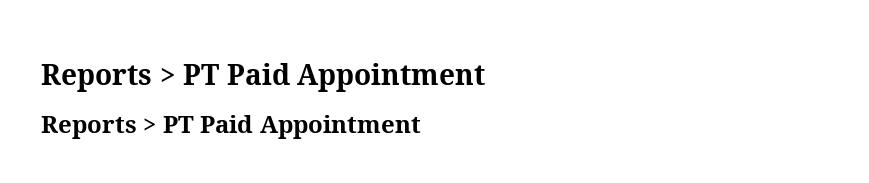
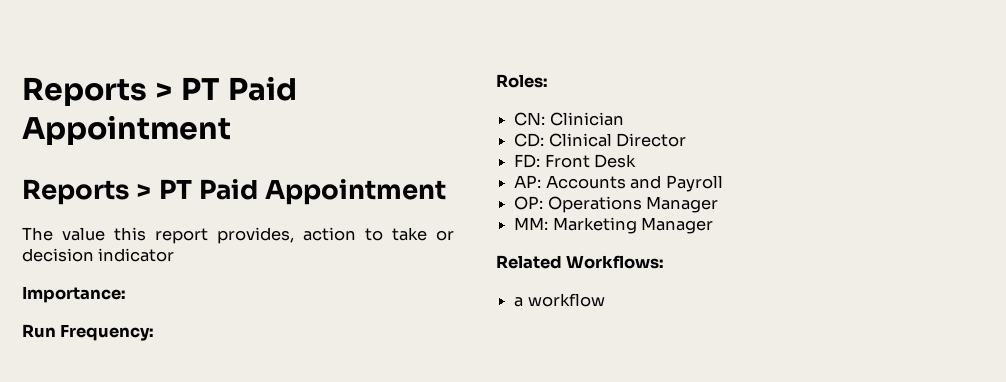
(421, 127) none -> [22,227,454,244] [22,248,175,262] [22,286,126,303] [22,324,155,341] [496,74,548,88] [514,112,624,126] [514,133,687,147] [514,154,637,168] [514,175,723,192] [514,196,719,213] [514,217,714,234] [496,255,665,269] [514,293,605,307] // The value this report provides, action to take or decision indicator // Importance: // Run Frequency: // Roles: // CN: Clinician // CD: Clinical Director // FD: Front Desk // AP: Accounts and Payroll // OP: Operations Manager // MM: Marketing Manager // Related Workflows: // a workflow

